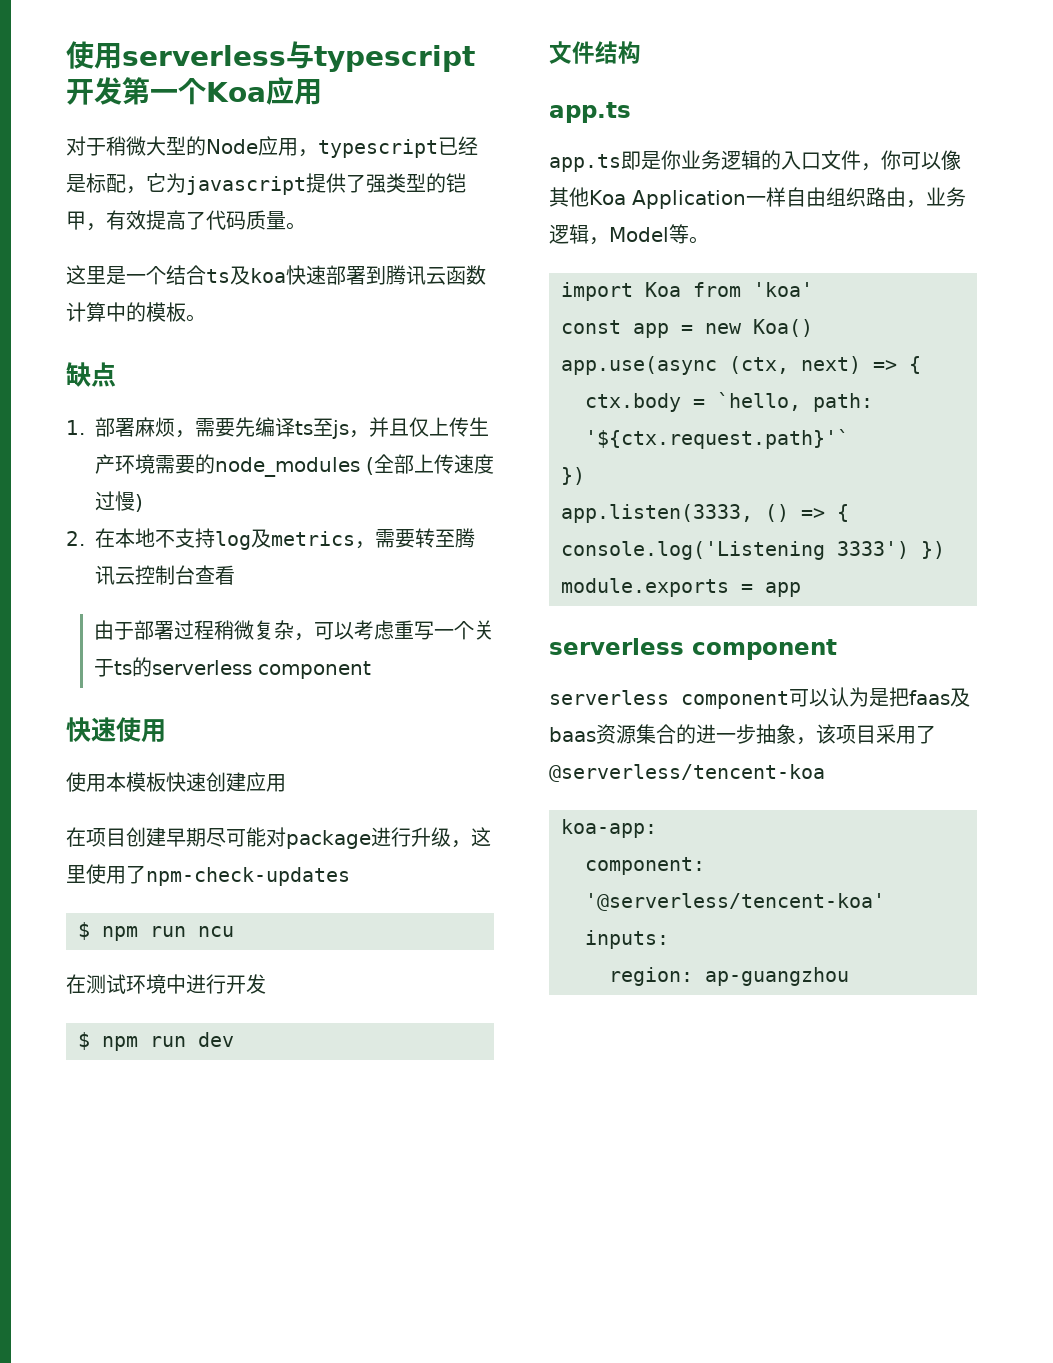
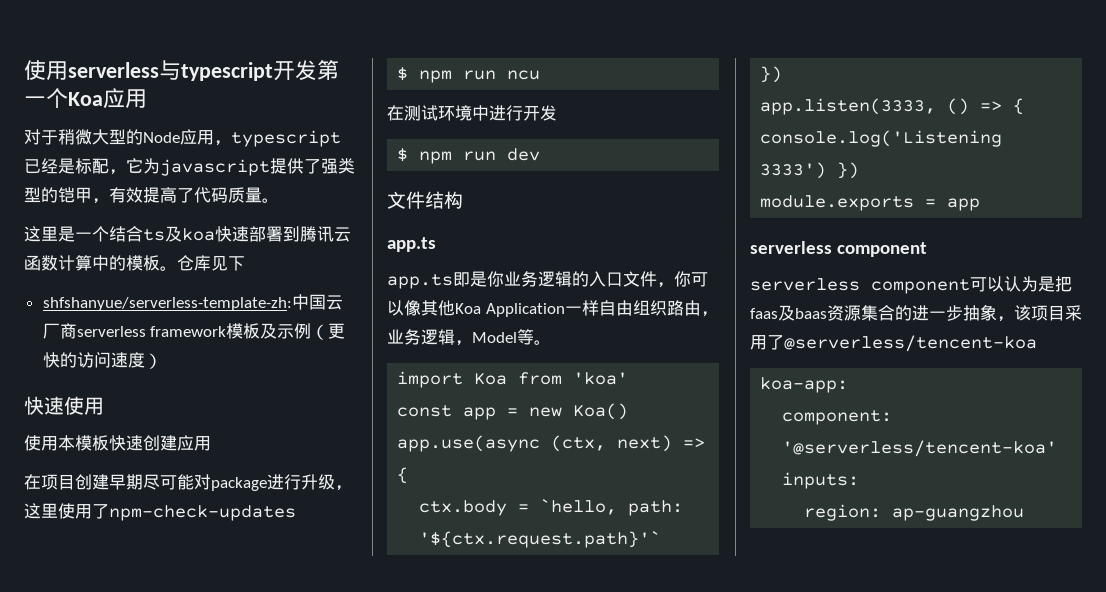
[66,362,116,387] [66,417,489,439] [95,454,494,477] [95,491,143,512] [66,528,475,550] [95,565,235,585] [93,620,494,641] [93,657,371,679] // 缺点 // 1.部署麻烦，需要先编译ts至js，并且仅上传生产环境需要的node_modules (全部上传速度过慢) // 2.在本地不支持log及metrics，需要转至腾讯云控制台查看 // 由于部署过程稍微复杂，可以考虑重写一个关于ts的serverless component -> [177,255,245,271] [42,294,343,311] [42,323,346,340] [42,352,162,369] 仓库见下 // shfshanyue/serverless-template-zh:中国云厂商serverless framework模板及示例（更快的访问速度）

